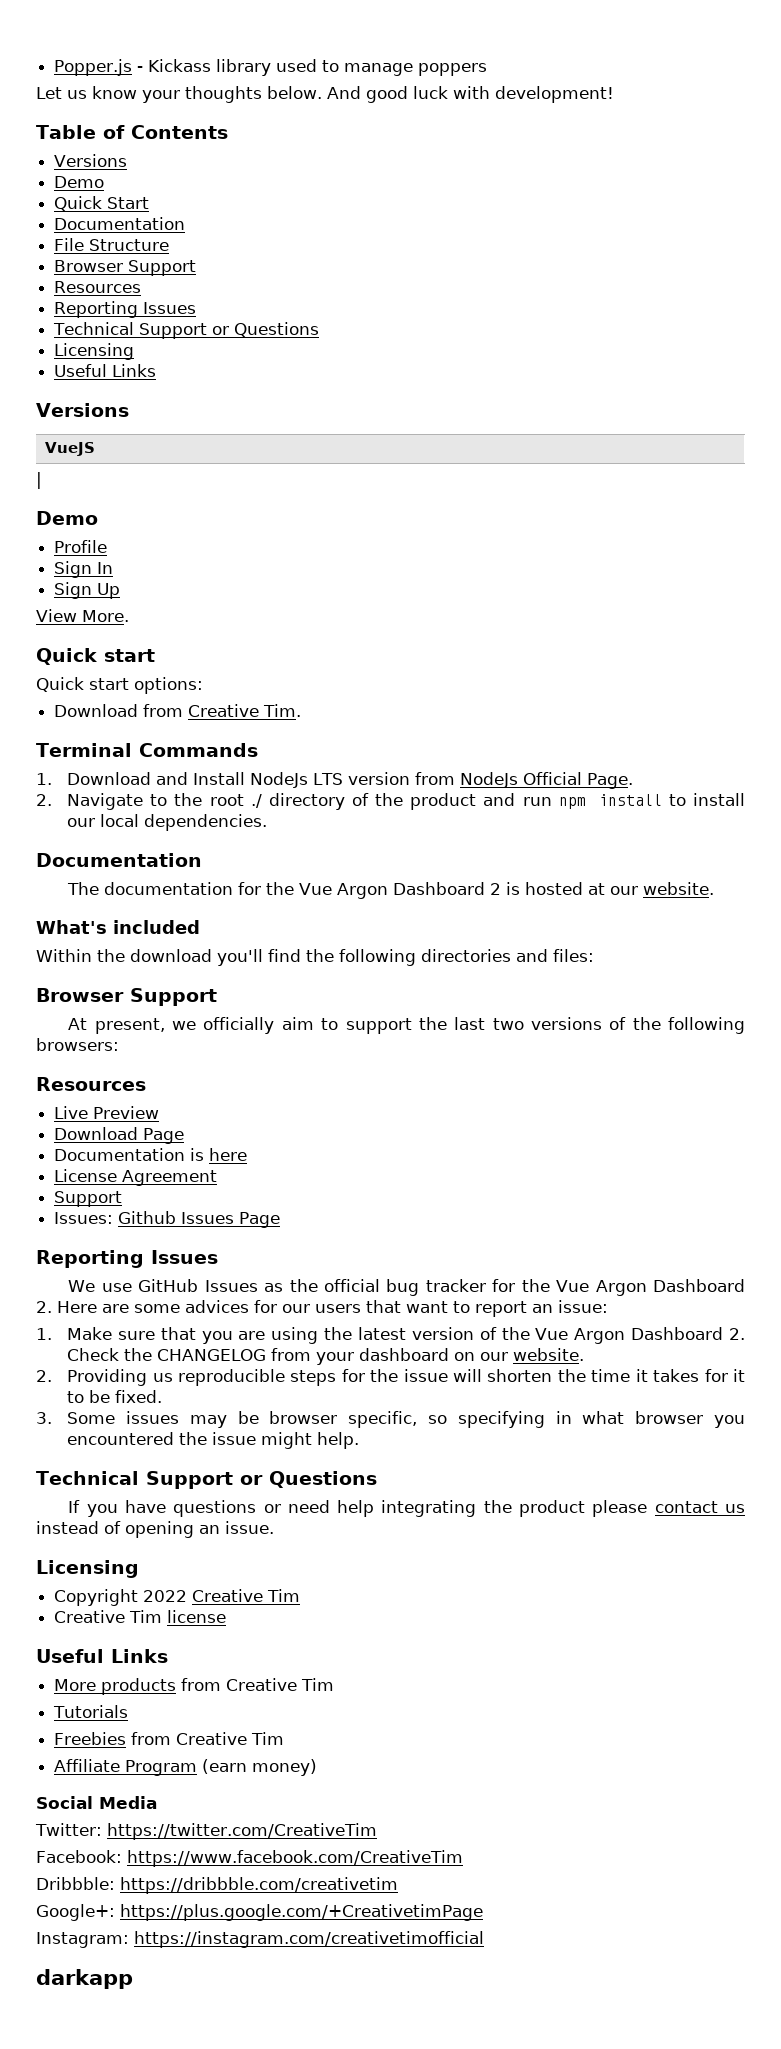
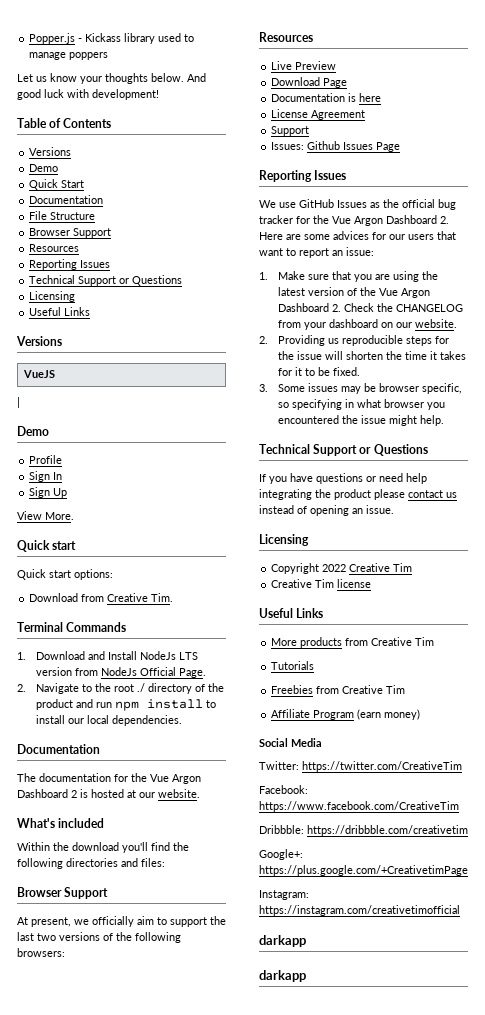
(133, 1979) none -> [259,970,306,982] // darkapp

